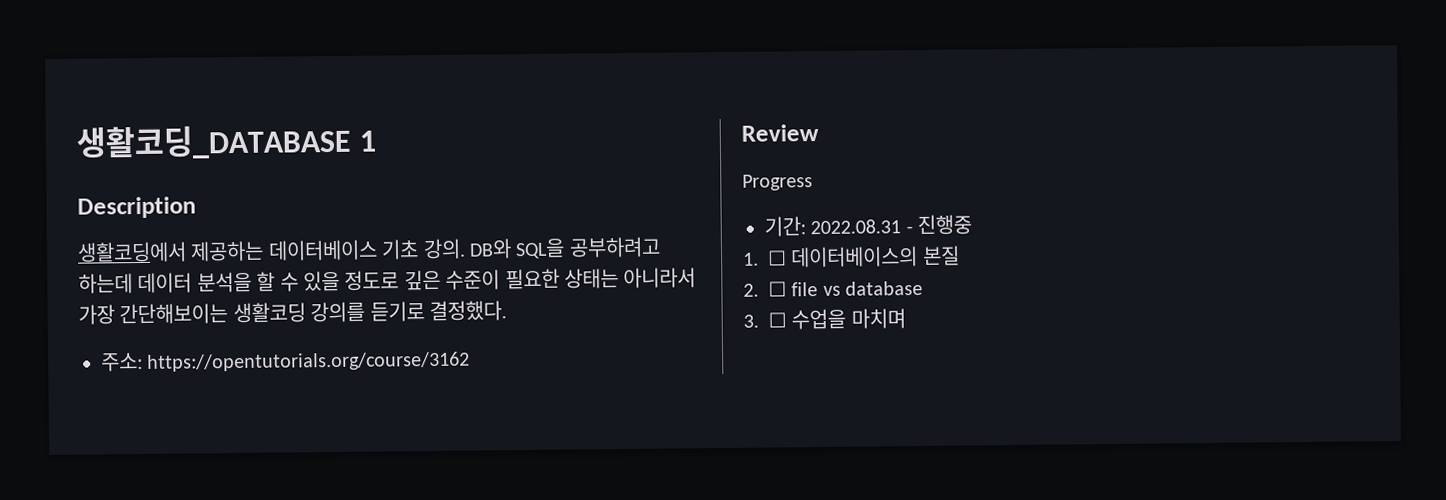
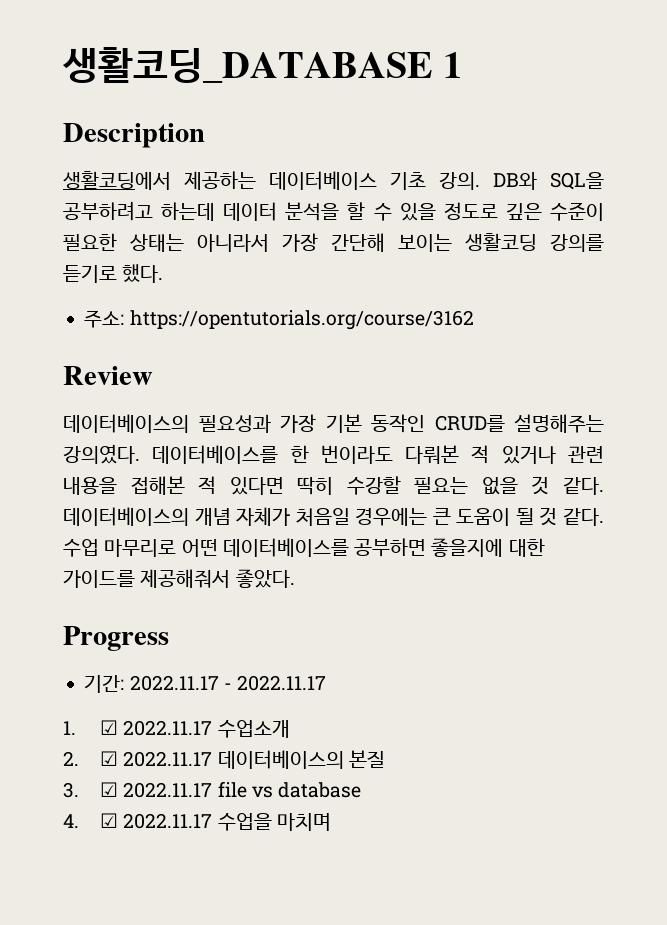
[119,303,229,325] 간단해보이는 -> [331,233,452,252] 간단해 보이는
[429,300,507,322] 결정했다. -> [122,264,164,283] 했다.
[742,174,813,191] [764,214,973,237] [743,250,787,266] Progress // 기간: 2022.08.31 - 진행중 // 1. ☐ -> [63,414,604,433] [63,444,604,464] [63,476,604,495] [63,507,604,526] [63,538,545,557] [63,569,295,588] [63,626,169,651] [84,675,327,693] [63,720,290,738] [63,751,213,767] 데이터베이스의 필요성과 가장 기본 동작인 CRUD를 설명해주는 강의였다. 데이터베이스를 한 번이라도 다뤄본 적 있거나 관련 내용을 접해본 적 있다면 딱히 수강할 필요는 없을 것 같다. 데이터베이스의 개념 자체가 처음일 경우에는 큰 도움이 될 것 같다. 수업 마무리로 어떤 데이터베이스를 공부하면 좋을지에 대한 가이드를 제공해줘서 좋았다. // Progress // 기간: 2022.11.17 - 2022.11.17 // 1. ☑ 2022.11.17 수업소개 // 2. ☑ 2022.11.17
[743,281,787,297] 2. ☐ -> [63,782,213,798] 3. ☑ 2022.11.17
[743,312,787,328] 3. ☐ -> [63,813,213,829] 4. ☑ 2022.11.17

